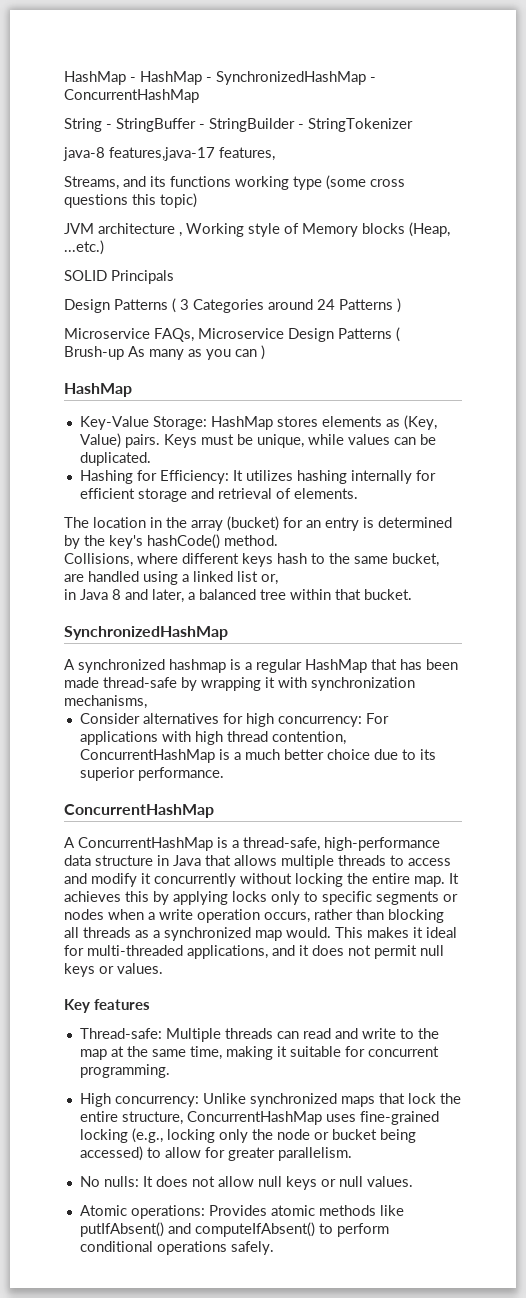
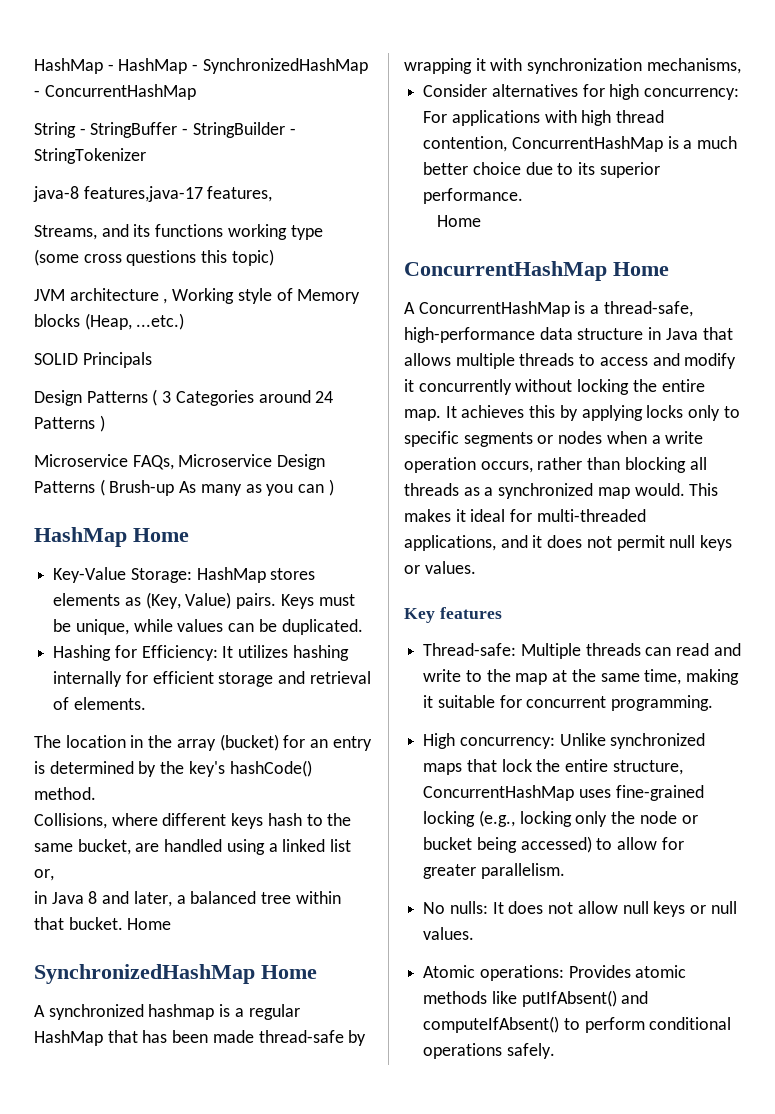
(132, 390) none -> [133,528,189,542] Home
[64,626,228,640] // SynchronizedHashMap -> [127,918,172,930] [34,964,317,984] Home // SynchronizedHashMap Home
[64,804,214,818] // ConcurrentHashMap -> [437,215,482,227] [404,261,669,281] // Home // ConcurrentHashMap Home

